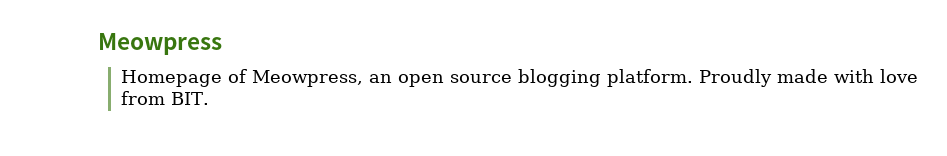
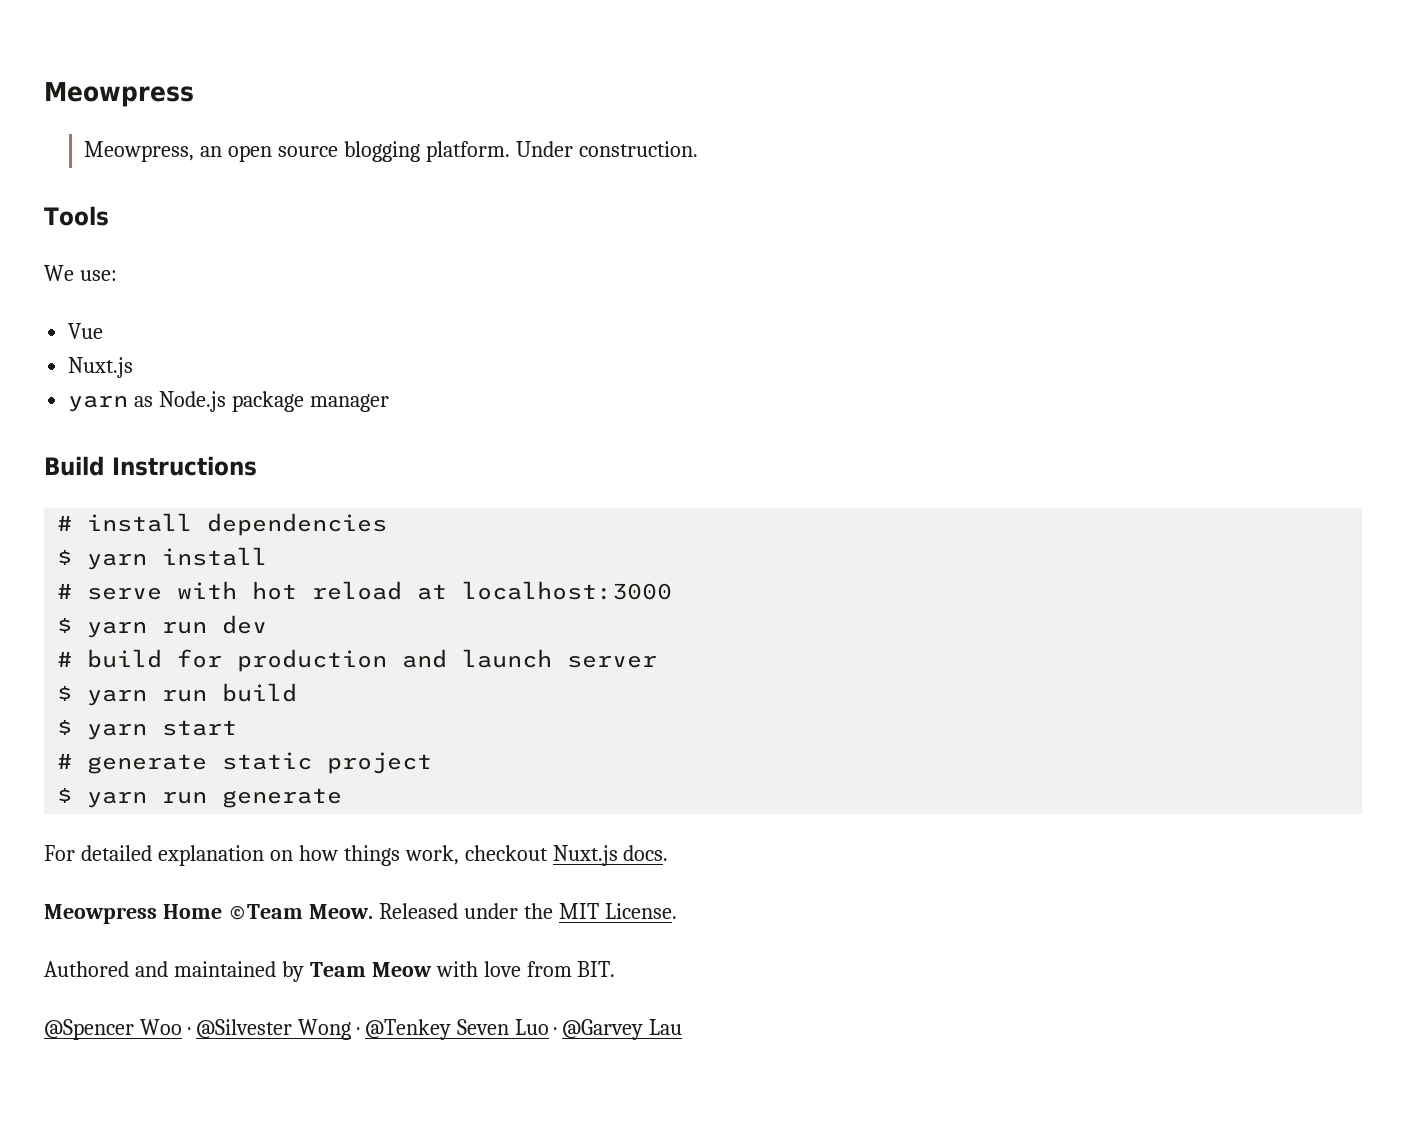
[121,69,248,87] Homepage of -> (194, 94) none
[699,69,919,87] [121,91,210,105] Proudly made with love from BIT. -> [515,141,698,157] [44,206,109,226] [44,265,117,281] [68,323,104,339] [68,357,134,378] [68,391,389,412] [44,456,257,476] [57,513,388,536] [57,547,268,570] [57,581,673,600] [57,615,268,638] [57,649,658,672] [57,683,298,706] [57,719,238,740] [57,752,433,774] [57,787,343,808] [44,845,669,866] [44,903,677,924] [44,961,616,982] [44,1019,683,1040] Under construction. // Tools // We use: // Vue // Nuxt.js // yarn as Node.js package manager // Build Instructions // # install dependencies // $ yarn install // # serve with hot reload at localhost:3000 // $ yarn run dev // # build for production and launch server // $ yarn run build // $ yarn start // # generate static project // $ yarn run generate // For detailed explanation on how things work, checkout Nuxt.js docs. // Meowpress Home ©Team Meow. Released under the MIT License. // Authored and maintained by Team Meow with love from BIT. // @Spencer Woo · @Silvester Wong · @Tenkey Seven Luo · @Garvey Lau

